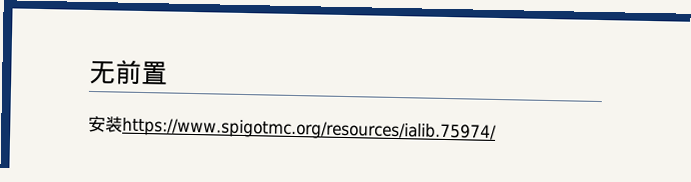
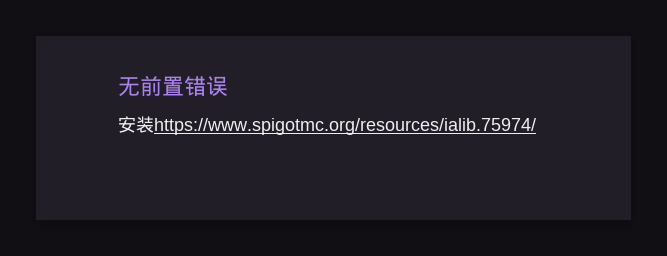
(168, 72) none -> [184,76,228,96] 错误

